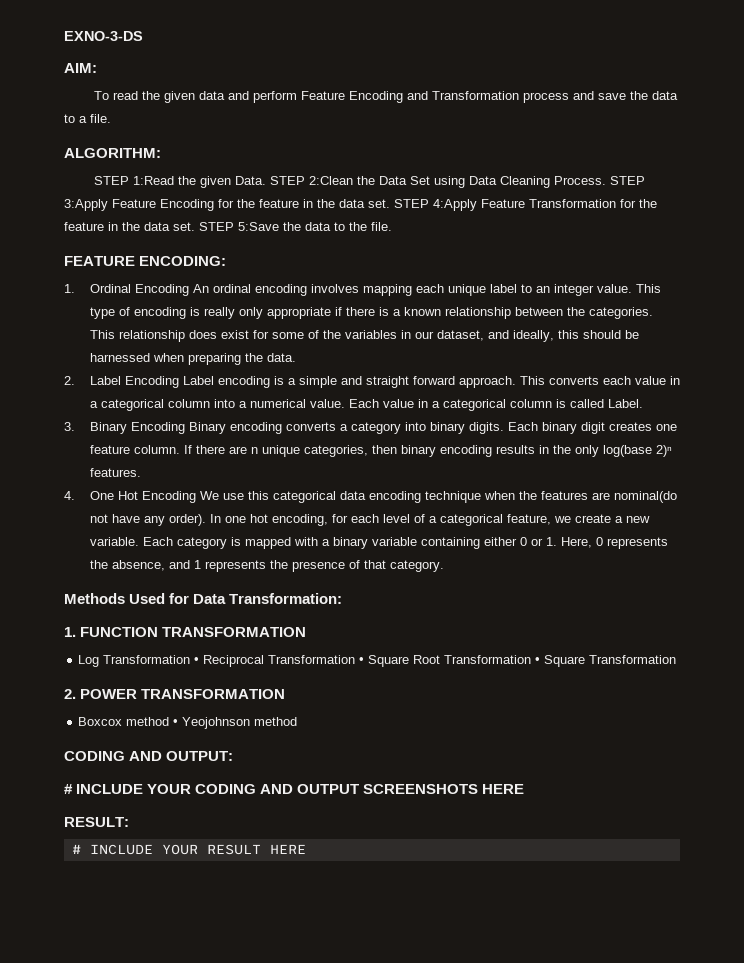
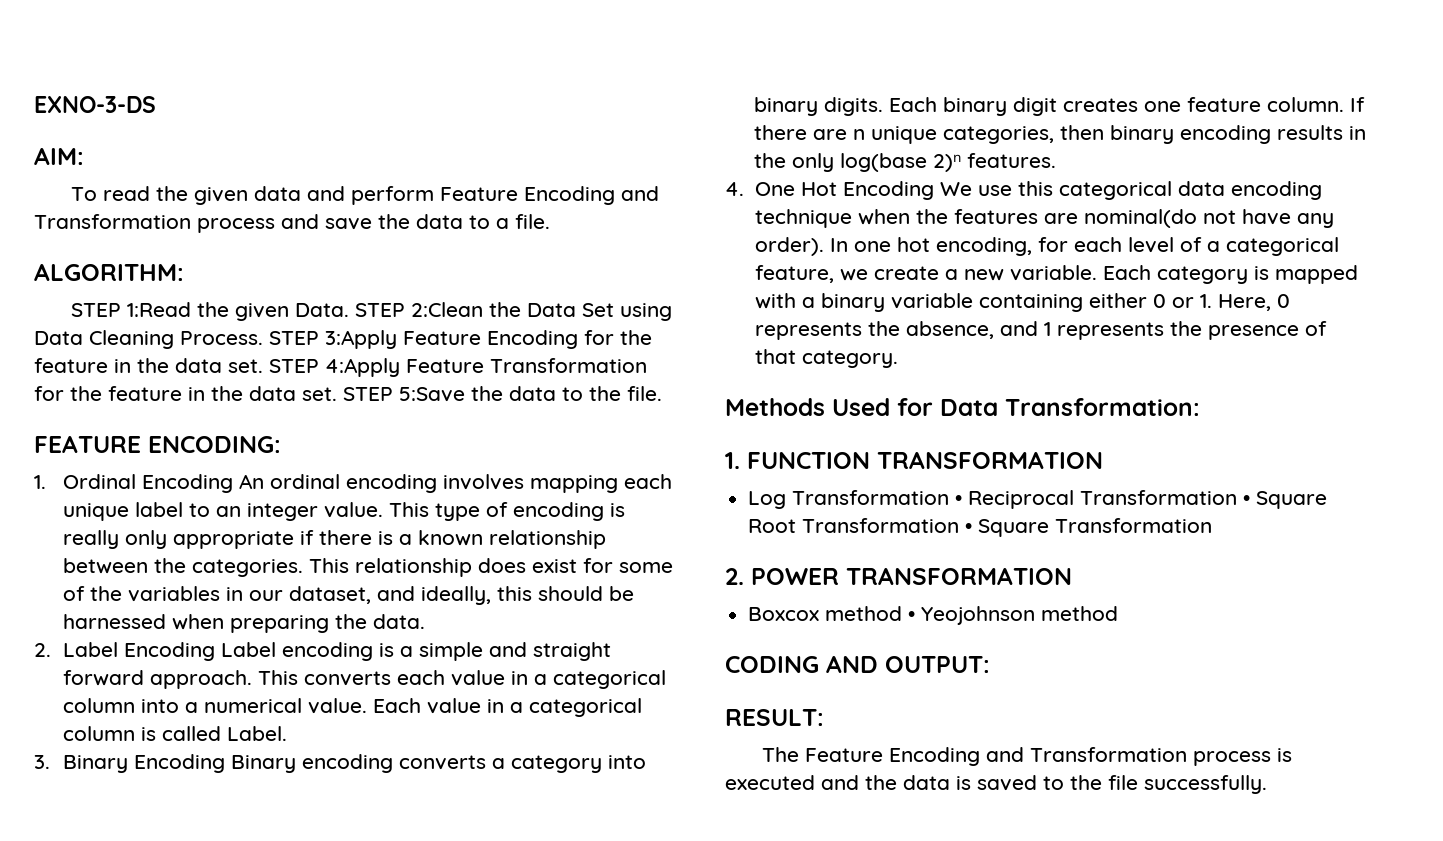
[64,784,525,794] [64,817,129,827] [71,844,306,855] # INCLUDE YOUR CODING AND OUTPUT SCREENSHOTS HERE // RESULT: // # INCLUDE YOUR RESULT HERE -> [725,709,824,726] [761,747,1292,766] [725,775,1267,794] RESULT: // The Feature Encoding and Transformation process is executed and the data is saved to the file successfully.

